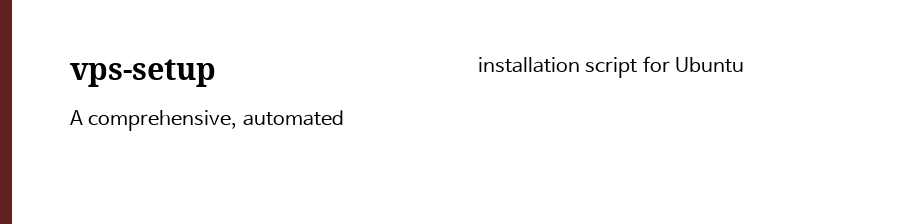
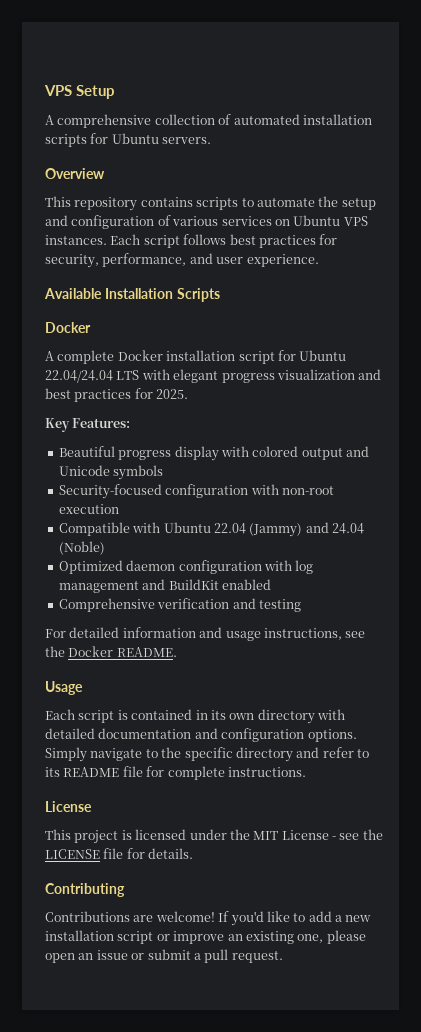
[70,59,216,87] [70,110,344,131] [478,56,744,78] vps-setup // A comprehensive, automated installation script for Ubuntu -> [44,85,115,99] [45,114,372,128] [45,133,212,147] [45,168,105,179] [45,196,376,211] [45,215,368,229] [45,234,338,248] [45,253,319,268] [44,288,220,302] [45,322,91,333] [45,350,347,364] [45,369,382,383] [45,388,189,402] [45,418,131,432] [58,446,369,461] [58,465,164,480] [58,484,334,499] [58,504,119,514] [58,522,364,537] [58,541,105,555] [58,560,314,574] [58,579,271,593] [58,598,301,612] [45,627,366,641] [45,646,177,657] [45,681,83,695] [45,709,345,724] [45,728,357,742] [45,747,369,762] [45,766,306,780] [45,801,92,812] [45,829,383,844] [45,848,194,859] [45,883,125,897] [45,911,372,926] [45,930,366,944] [45,949,283,963] VPS Setup // A comprehensive collection of automated installation scripts for Ubuntu servers. // Overview // This repository contains scripts to automate the setup and configuration of various services on Ubuntu VPS instances. Each script follows best practices for security, performance, and user experience. // Available Installation Scripts // Docker // A complete Docker installation script for Ubuntu 22.04/24.04 LTS with elegant progress visualization and best practices for 2025. // Key Features: // Beautiful progress display with colored output and Unicode symbols // Security-focused configuration with non-root execution // Compatible with Ubuntu 22.04 (Jammy) and 24.04 (Noble) // Optimized daemon configuration with log management and BuildKit enabled // Comprehensive verification and testing // For detailed information and usage instructions, see the Docker README. // Usage // Each script is contained in its own directory with detailed documentation and configuration options. Simply navigate to the specific directory and refer to its README file for complete instructions. // License // This project is licensed under the MIT License - see the LICENSE file for details. // Contributing // Contributions are welcome! If you'd like to add a new installation script or improve an existing one, please open an issue or submit a pull request.

